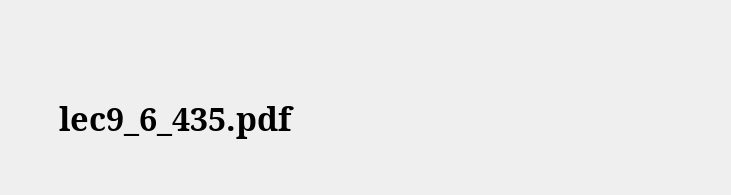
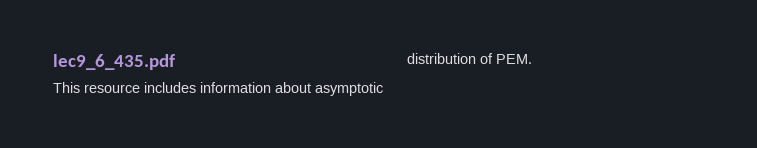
(294, 122) none -> [53,82,383,96] [407,53,532,64] // This resource includes information about asymptotic distribution of PEM.

